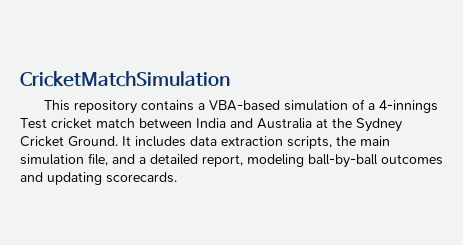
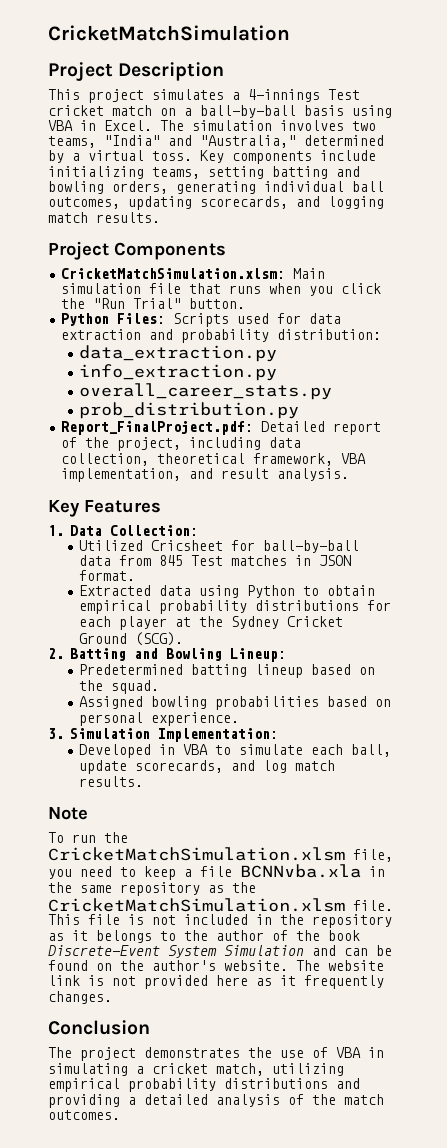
[44,99,366,114] // This repository contains a VBA-based simulation of -> [48,62,225,81] [48,89,224,103] // Project Description // This project simulates
[139,118,402,132] [20,136,390,149] [20,153,443,168] [20,172,177,185] between India and Australia at the Sydney Cricket Ground. It includes data extraction scripts, the main simulation file, and a detailed report, modeling ball-by-ball outcomes and updating scorecards. -> [160,105,392,118] [48,120,376,131] [48,135,384,148] [48,150,376,164] [48,166,360,179] [48,181,384,194] [48,196,384,210] [48,212,160,223] [48,241,226,260] [61,268,326,279] [61,283,382,296] [61,298,246,309] [61,313,342,327] [61,329,382,343] [79,345,278,362] [79,364,278,381] [79,383,333,400] [79,402,300,419] [61,421,382,435] [61,437,302,451] [61,453,367,466] [61,468,350,482] [48,500,161,517] [48,525,198,536] [79,540,360,553] [79,555,352,566] [79,570,136,581] [79,585,376,598] [79,600,392,614] [79,616,344,630] [79,632,184,646] [48,648,286,662] [79,664,376,678] [79,680,160,694] [79,696,392,710] [79,712,240,726] [48,728,278,742] [79,744,392,758] [79,760,336,774] [79,776,144,787] [48,807,88,820] [48,832,128,843] [48,847,393,862] [48,864,385,880] [48,882,256,896] [48,898,393,912] [48,914,392,928] [48,930,360,943] [48,945,392,958] [48,960,384,971] [48,975,384,989] [48,991,112,1004] [48,1020,150,1035] [48,1047,384,1061] [48,1063,344,1076] [48,1078,360,1092] [48,1094,384,1108] [48,1110,120,1120] on a ball-by-ball basis using VBA in Excel. The simulation involves two teams, "India" and "Australia," determined by a virtual toss. Key components include initializing teams, setting batting and bowling orders, generating individual ball outcomes, updating scorecards, and logging match results. // Project Components // CricketMatchSimulation.xlsm: Main simulation file that runs when you click the "Run Trial" button. // Python Files: Scripts used for data extraction and probability distribution: // data_extraction.py // info_extraction.py // overall_career_stats.py // prob_distribution.py // Report_FinalProject.pdf: Detailed report of the project, including data collection, theoretical framework, VBA implementation, and result analysis. // Key Features // 1. Data Collection: // Utilized Cricsheet for ball-by-ball data from 845 Test matches in JSON format. // Extracted data using Python to obtain empirical probability distributions for each player at the Sydney Cricket Ground (SCG). // 2. Batting and Bowling Lineup: // Predetermined batting lineup based on the squad. // Assigned bowling probabilities based on personal experience. // 3. Simulation Implementation: // Developed in VBA to simulate each ball, update scorecards, and log match results. // Note // To run the CricketMatchSimulation.xlsm file, you need to keep a file BCNNvba.xla in the same repository as the CricketMatchSimulation.xlsm file. This file is not included in the repository as it belongs to the author of the book Discrete-Event System Simulation and can be found on the author's website. The website link is not provided here as it frequently changes. // Conclusion // The project demonstrates the use of VBA in simulating a cricket match, utilizing empirical probability distributions and providing a detailed analysis of the match outcomes.

